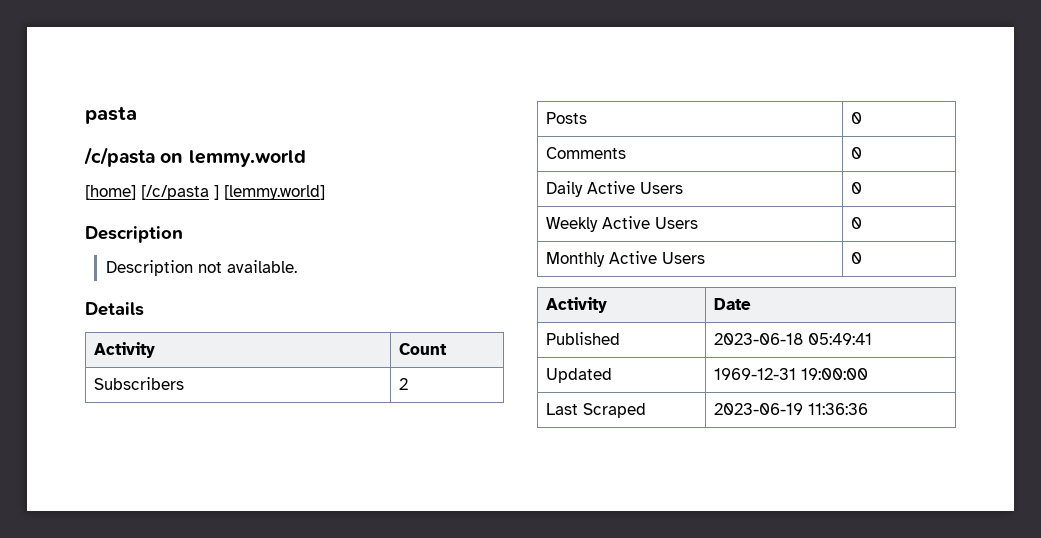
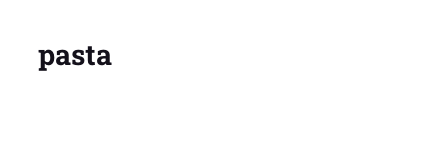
[84,147,306,167] [85,185,325,200] [85,226,183,243] [106,260,298,276] [85,302,144,316] [94,342,156,358] [399,343,448,355] [94,377,185,390] [399,378,409,390] [546,112,588,124] [851,112,863,124] [546,147,627,159] [851,147,863,159] [546,181,684,197] [851,182,863,194] [546,216,699,232] [851,217,863,229] [546,251,706,267] [851,252,863,264] [546,297,608,313] [714,298,752,310] [546,332,621,345] [714,333,873,345] [546,368,613,383] [714,368,869,380] [546,403,647,418] [714,403,869,415] // /c/pasta on lemmy.world // [home] [/c/pasta ] [lemmy.world] // Description // Description not available. // Details // Activity | Count // Subscribers | 2 // Posts | 0 // Comments | 0 // Daily Active Users | 0 // Weekly Active Users | 0 // Monthly Active Users | 0 // Activity | Date // Published | 2023-06-18 05:49:41 // Updated | 1969-12-31 19:00:00 // Last Scraped | 2023-06-19 11:36:36 -> (112, 58) none

